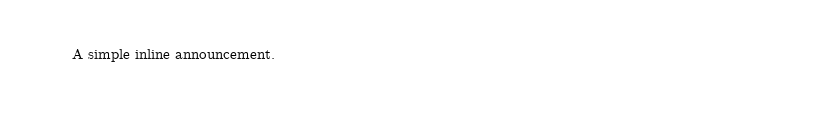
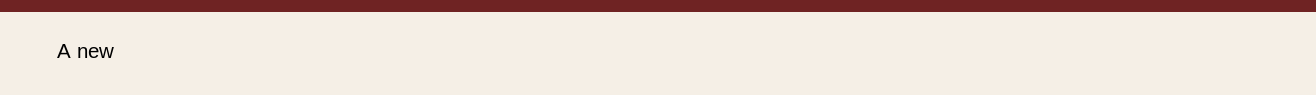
[88,49,275,62] simple inline announcement. -> [77,47,114,58] new

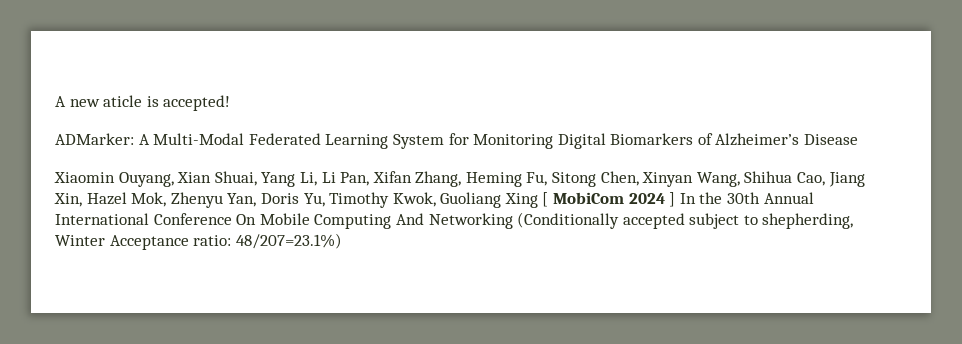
(114, 52) none -> [103,95,231,111] [55,133,859,149] [54,171,865,187] [54,192,814,208] [55,212,854,229] [55,233,342,250] aticle is accepted! // ADMarker: A Multi-Modal Federated Learning System for Monitoring Digital Biomarkers of Alzheimer’s Disease // Xiaomin Ouyang, Xian Shuai, Yang Li, Li Pan, Xifan Zhang, Heming Fu, Sitong Chen, Xinyan Wang, Shihua Cao, Jiang Xin, Hazel Mok, Zhenyu Yan, Doris Yu, Timothy Kwok, Guoliang Xing [ MobiCom 2024 ] In the 30th Annual International Conference On Mobile Computing And Networking (Conditionally accepted subject to shepherding, Winter Acceptance ratio: 48/207=23.1%)

